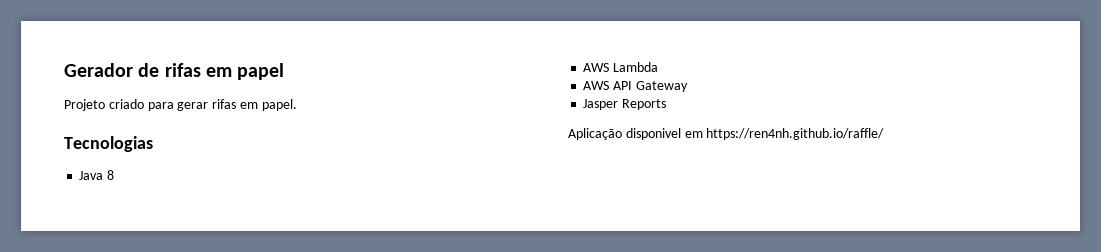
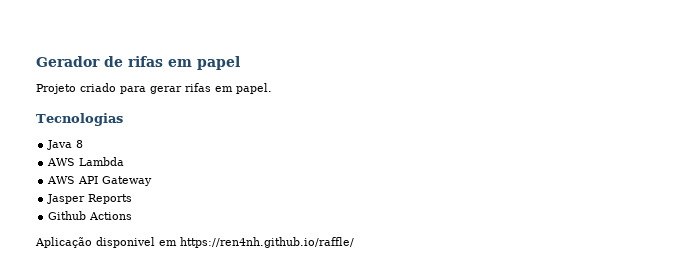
(667, 104) none -> [48,211,133,220] // Github Actions

